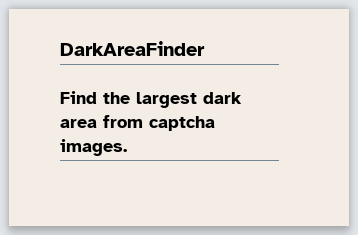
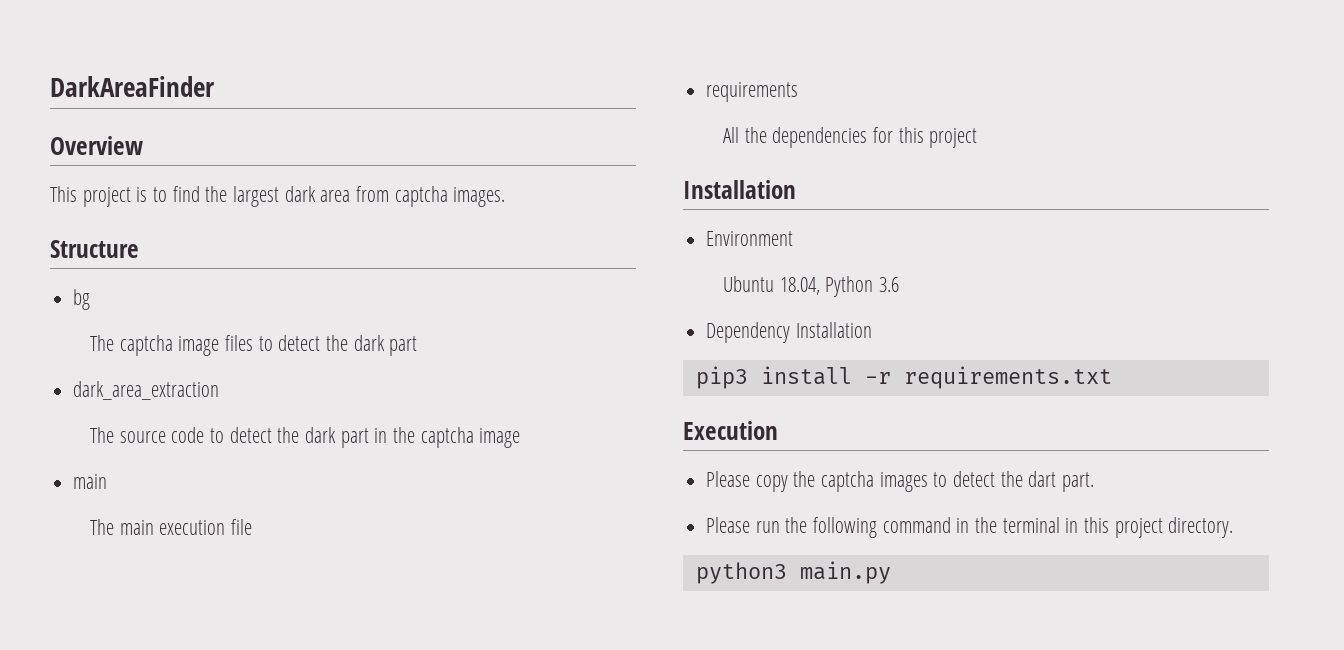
[60,91,97,104] Find -> [50,136,143,155] [50,186,200,207] Overview // This project is to find
(127, 147) none -> [50,240,139,258] [73,289,91,310] [90,335,418,356] [73,381,220,400] [90,427,521,448] [73,474,108,489] [90,519,253,535] [706,82,799,102] [723,127,978,148] [683,180,796,199] [706,231,794,246] [723,276,900,297] [706,322,872,343] [695,366,1112,389] [683,421,778,440] [706,471,1095,492] [706,517,1234,538] [695,561,891,584] // Structure // bg // The captcha image files to detect the dark part // dark_area_extraction // The source code to detect the dark part in the captcha image // main // The main execution file // requirements // All the dependencies for this project // Installation // Environment // Ubuntu 18.04, Python 3.6 // Dependency Installation // pip3 install -r requirements.txt // Execution // Please copy the captcha images to detect the dart part. // Please run the following command in the terminal in this project directory. // python3 main.py

